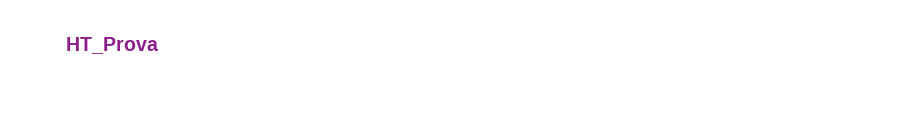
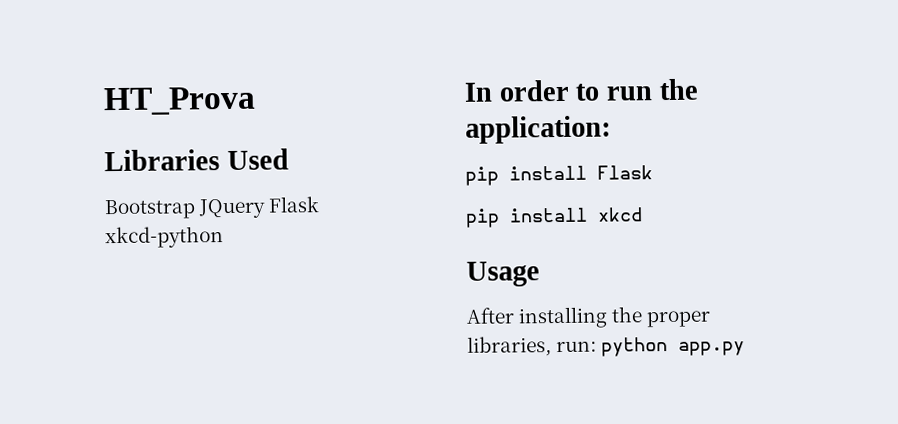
(158, 45) none -> [104,148,289,172] [104,196,320,220] [105,226,224,249] [464,78,698,102] [465,115,611,144] [465,165,653,186] [465,207,643,228] [466,261,540,287] [466,306,712,329] [467,336,746,357] // Libraries Used // Bootstrap JQuery Flask xkcd-python // In order to run the application: // pip install Flask // pip install xkcd // Usage // After installing the proper libraries, run: python app.py

